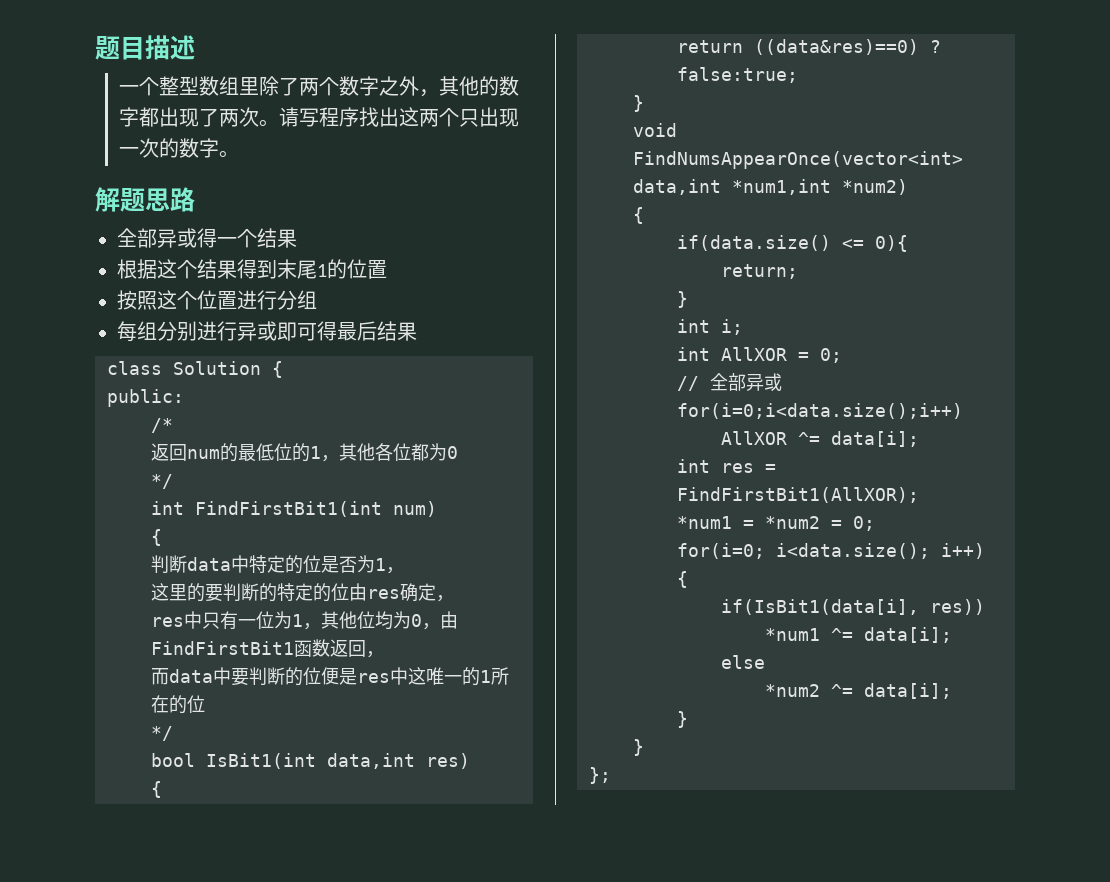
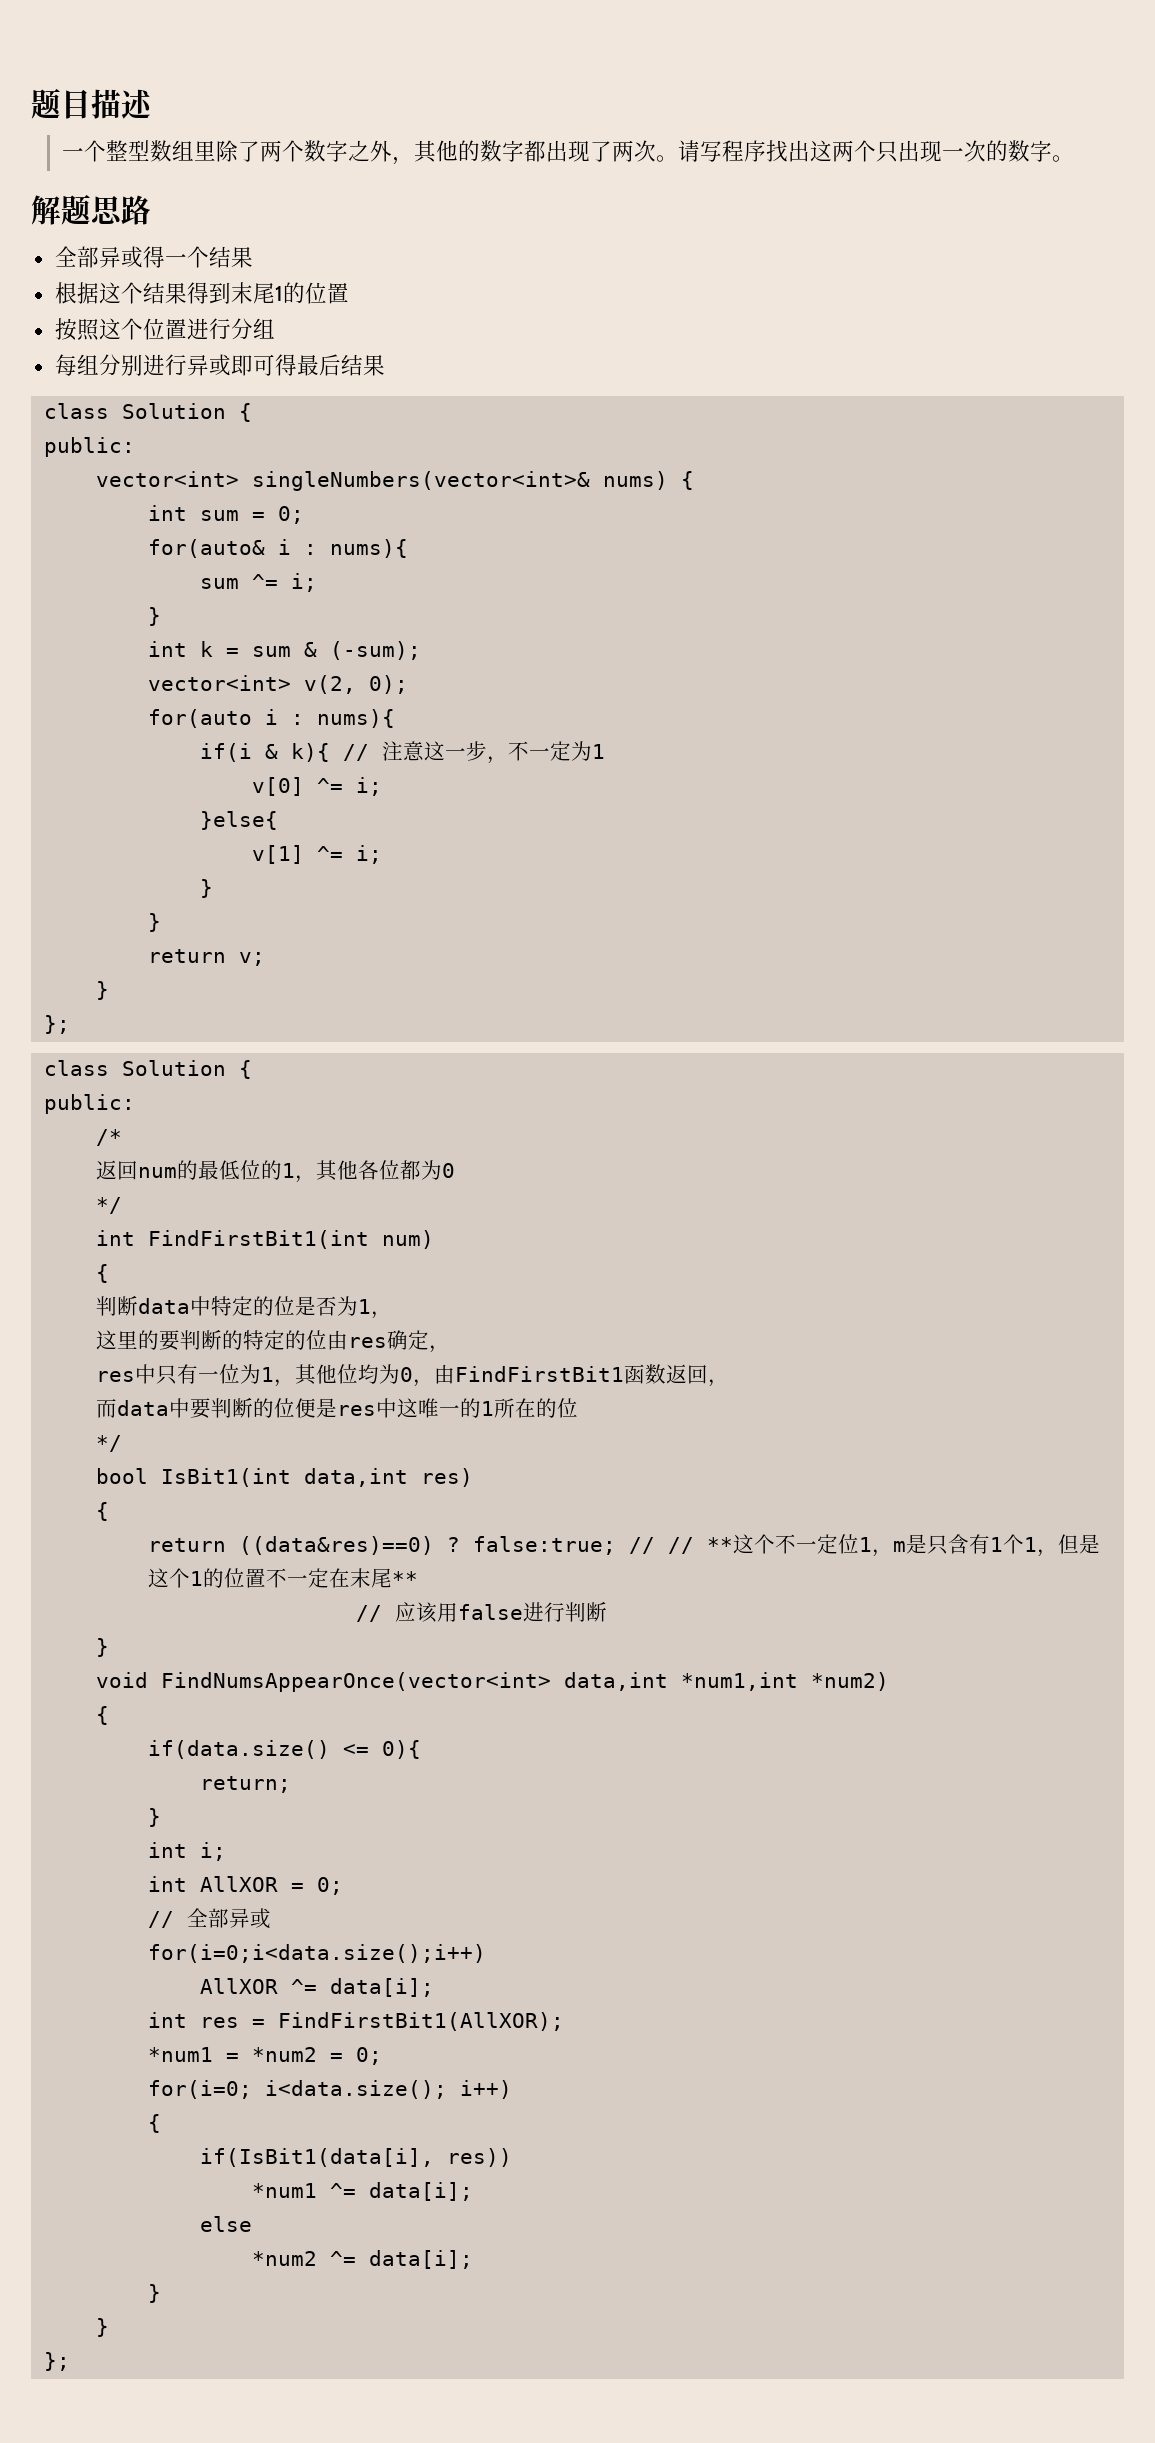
(184, 398) none -> [95,471,694,491] [147,505,304,524] [147,539,408,558] [199,573,317,592] [147,607,161,626] [147,641,421,660] [147,675,408,694] [147,709,395,728] [199,741,605,764] [251,777,382,796] [199,811,278,830] [251,845,382,864] [199,879,213,898] [147,913,161,932] [147,949,265,966] [95,981,109,1000] [43,1015,70,1034] [43,1060,252,1079] [43,1094,135,1114] // vector<int> singleNumbers(vector<int>& nums) { // int sum = 0; // for(auto& i : nums){ // sum ^= i; // } // int k = sum & (-sum); // vector<int> v(2, 0); // for(auto i : nums){ // if(i & k){ // 注意这一步，不一定为1 // v[0] ^= i; // }else{ // v[1] ^= i; // } // } // return v; // } // }; // class Solution { // public:
(798, 75) none -> [628,1534,1100,1557] [147,1568,418,1588] [355,1602,607,1623] // // **这个不一定位1，m是只含有1个1，但是这个1的位置不一定在末尾** // // 应该用false进行判断

